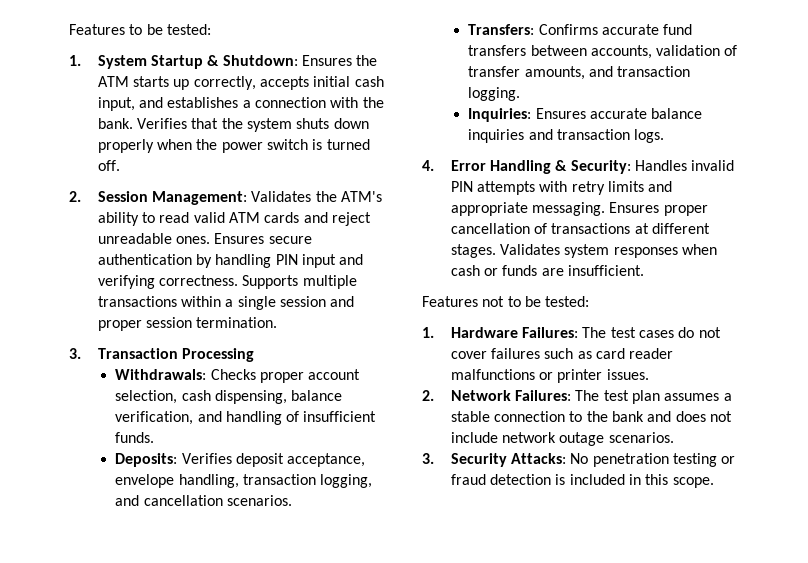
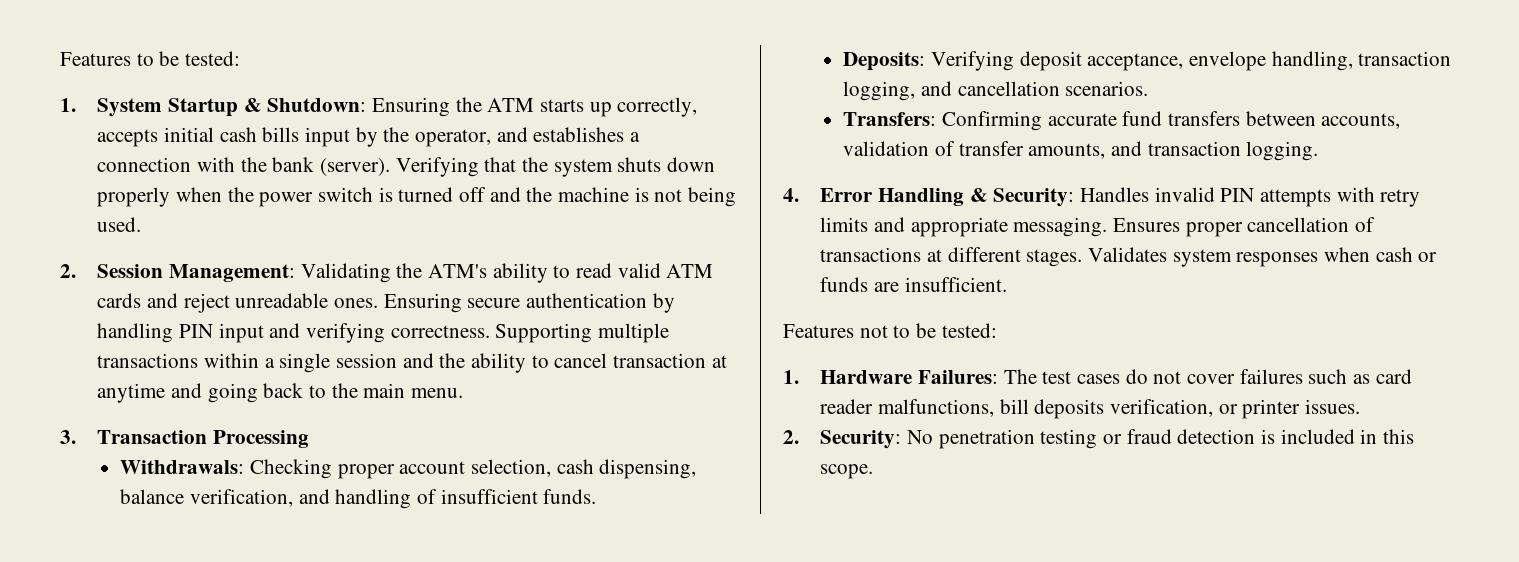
[301,55,352,66] Ensures -> [371,97,450,117] Ensuring
[97,97,135,111] input, -> [262,127,491,147] bills input by the operator,
[97,118,187,129] bank. Verifies -> [272,157,479,177] bank (server). Verifying
[97,160,120,171] off. -> [458,187,736,207] [97,217,142,232] off and the machine is not being used.
[251,191,312,202] Validates -> [300,263,391,283] Validating
[214,233,265,244] Ensures -> [383,293,462,313] Ensuring
[242,275,299,289] Supports -> [495,323,593,343] Supporting
[97,317,278,331] proper session termination. -> [439,353,727,373] [97,383,463,403] the ability to cancel transaction at anytime and going back to the main menu.
[210,369,256,380] Checks -> [250,459,333,479] Checking
[181,453,232,464] Verifies -> [931,51,1015,71] Verifying
[538,24,598,35] Confirms -> [942,111,1043,131] Confirming
[468,108,703,122] [468,129,665,143] // Inquiries: Ensures accurate balance inquiries and transaction logs. -> (1319, 151) none
[450,369,535,380] malfunctions -> [877,399,1213,419] malfunctions, bill deposits verification,
[450,390,732,404] [450,411,732,422] [450,432,674,446] [422,453,566,467] Network Failures: The test plan assumes a stable connection to the bank and does not include network outage scenarios. // 3. Security Attacks: -> [820,430,902,449] Security:

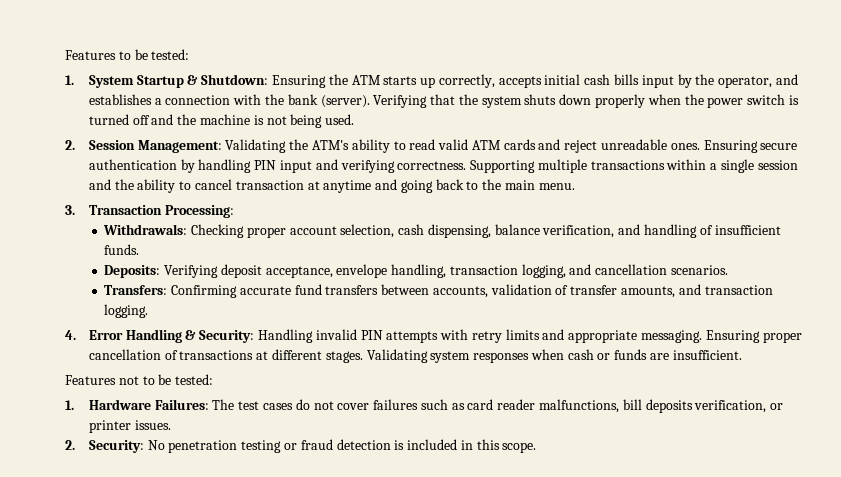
[212,430,309,448] Processing -> [164,205,234,218] Processing:
[1079,187,1149,202] Handles -> [257,329,313,343] Handling
[1112,218,1180,232] Ensures -> [705,330,760,343] Ensuring
[1087,247,1167,262] Validates -> [366,349,428,363] Validating

